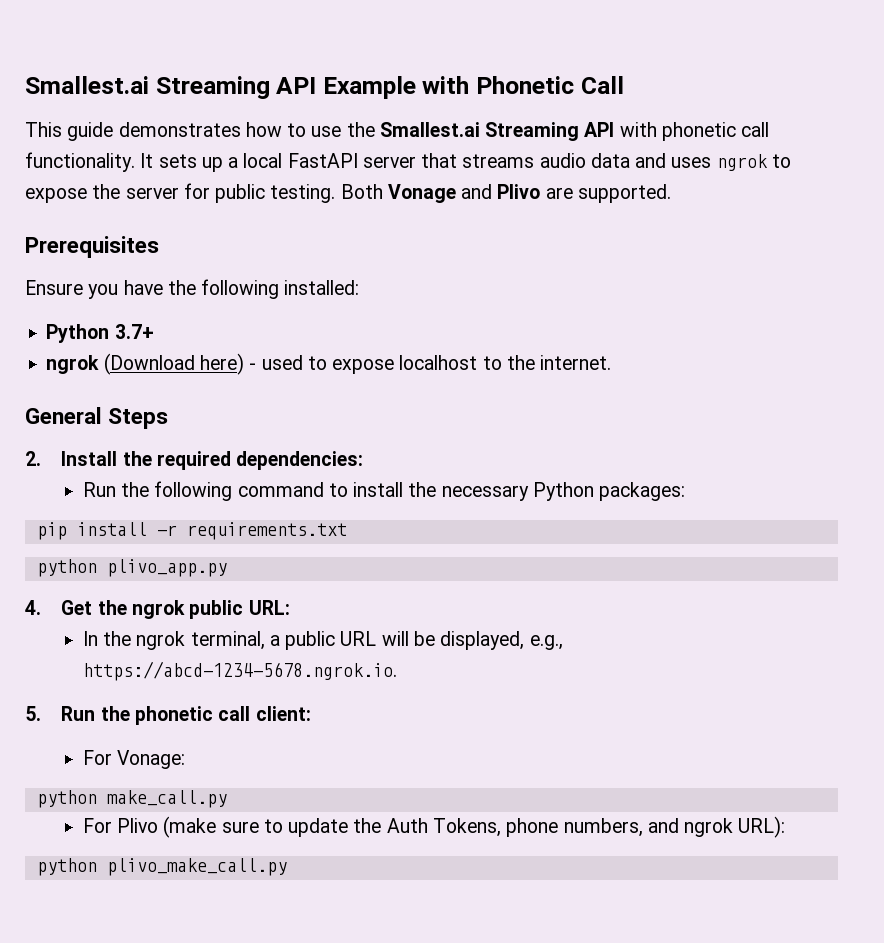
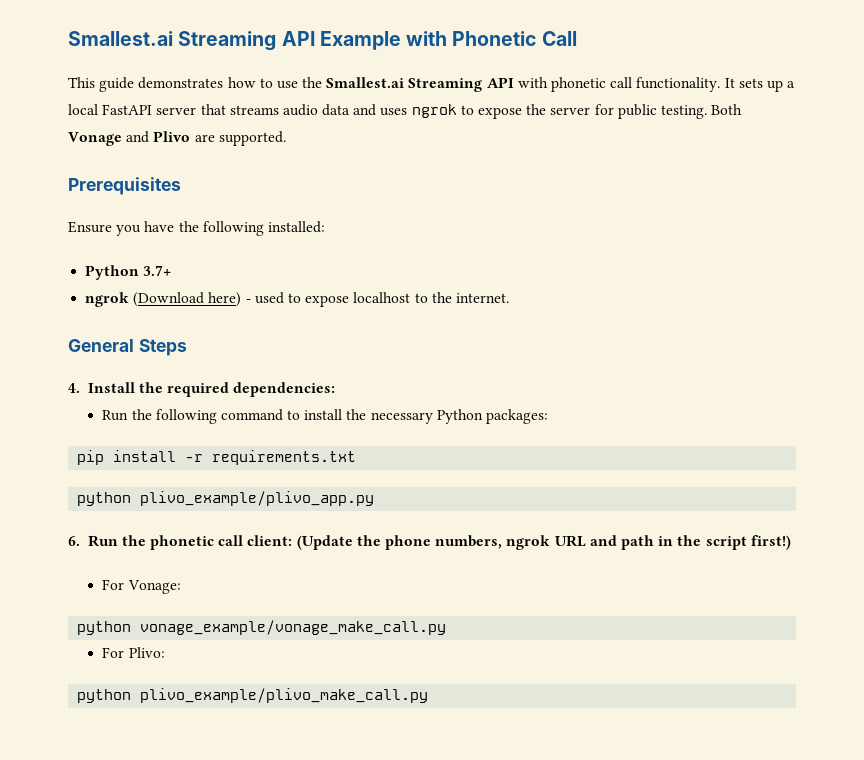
[25,451,41,466] 2. -> [68,383,80,393] 4.
[106,559,227,577] [25,600,290,619] [82,631,563,650] [82,661,397,681] [25,706,41,721] plivo_app.py // 4. Get the ngrok public URL: // In the ngrok terminal, a public URL will be displayed, e.g., https://abcd-1234-5678.ngrok.io. // 5. -> [140,491,375,506] [68,536,80,546] plivo_example/plivo_app.py // 6.
(311, 713) none -> [296,535,791,550] (Update the phone numbers, ngrok URL and path in the script first!)
[106,790,227,808] [82,816,786,838] [36,858,287,876] make_call.py // For Plivo (make sure to update the Auth Tokens, phone numbers, and ngrok URL): // python plivo_make_call.py -> [140,620,447,635] [102,647,165,658] [77,688,429,703] vonage_example/vonage_make_call.py // For Plivo: // python plivo_example/plivo_make_call.py

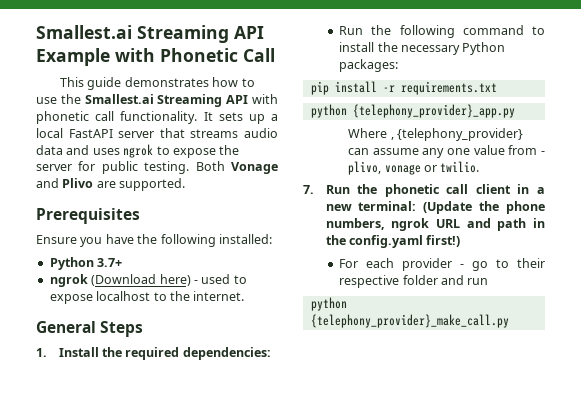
[68,383,80,393] 4. -> [36,348,47,357] 1.
[140,491,375,506] [68,535,293,550] plivo_example/plivo_app.py // 6. Run the phonetic call client: -> [352,104,515,118] [348,128,523,141] [348,145,545,158] [348,161,480,175] [303,184,545,197] [325,201,417,211] {telephony_provider}_app.py // Where , {telephony_provider} can assume any one value from - plivo, vonage or twilio. // 7. Run the phonetic call client in a new terminal:
[705,536,747,550] script -> [348,235,423,248] config.yaml
[127,580,181,594] [77,620,447,635] [102,647,165,658] [77,688,429,703] Vonage: // python vonage_example/vonage_make_call.py // For Plivo: // python plivo_example/plivo_make_call.py -> [366,258,545,271] [339,275,489,288] [310,297,347,311] [310,314,509,328] each provider - go to their respective folder and run // python {telephony_provider}_make_call.py

